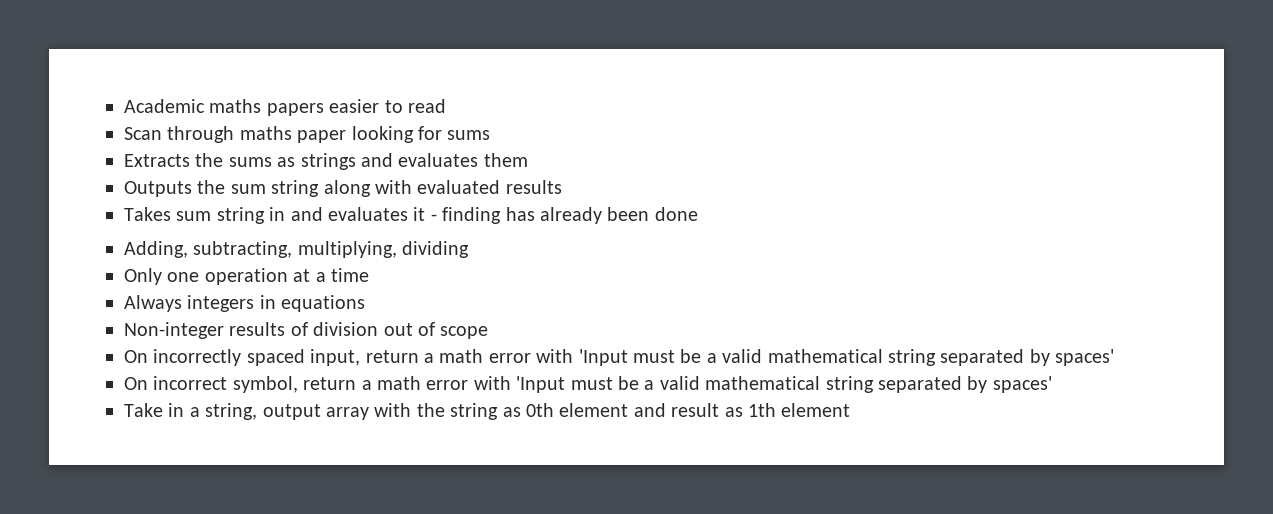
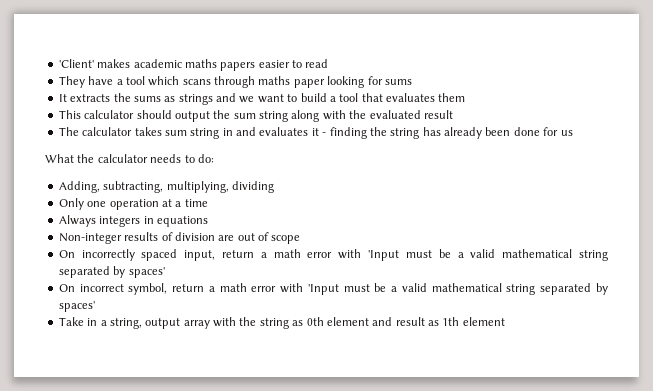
[124,99,205,113] Academic -> [58,59,182,68] 'Client' makes academic
[124,127,162,140] Scan -> [58,76,211,88] They have a tool which scans
[124,154,190,167] Extracts -> [58,94,111,102] It extracts
[398,153,528,167] [124,181,192,197] evaluates them // Outputs -> [239,93,466,103] [58,110,210,122] we want to build a tool that evaluates them // This calculator should output
[417,180,562,194] [124,207,171,221] evaluated results // Takes -> [349,110,453,119] [58,127,162,136] the evaluated result // The calculator takes
(502, 215) none -> [369,127,420,139] the string
(698, 214) none -> [543,127,573,136] [45,154,214,163] for us // What the calculator needs to do:
(379, 329) none -> [218,235,235,241] are

